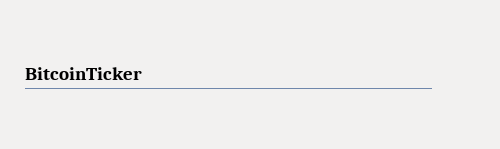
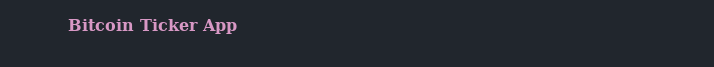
[25,67,142,80] BitcoinTicker -> [68,19,237,34] Bitcoin Ticker App

